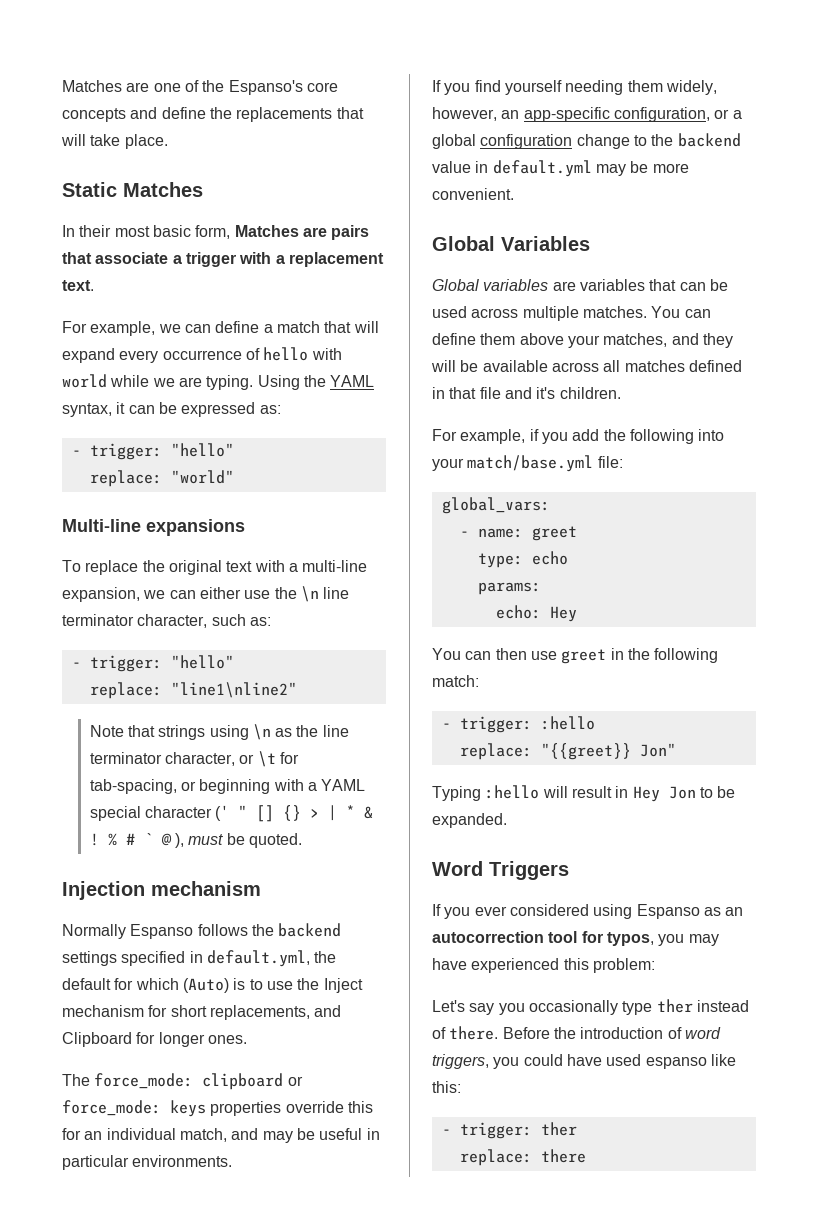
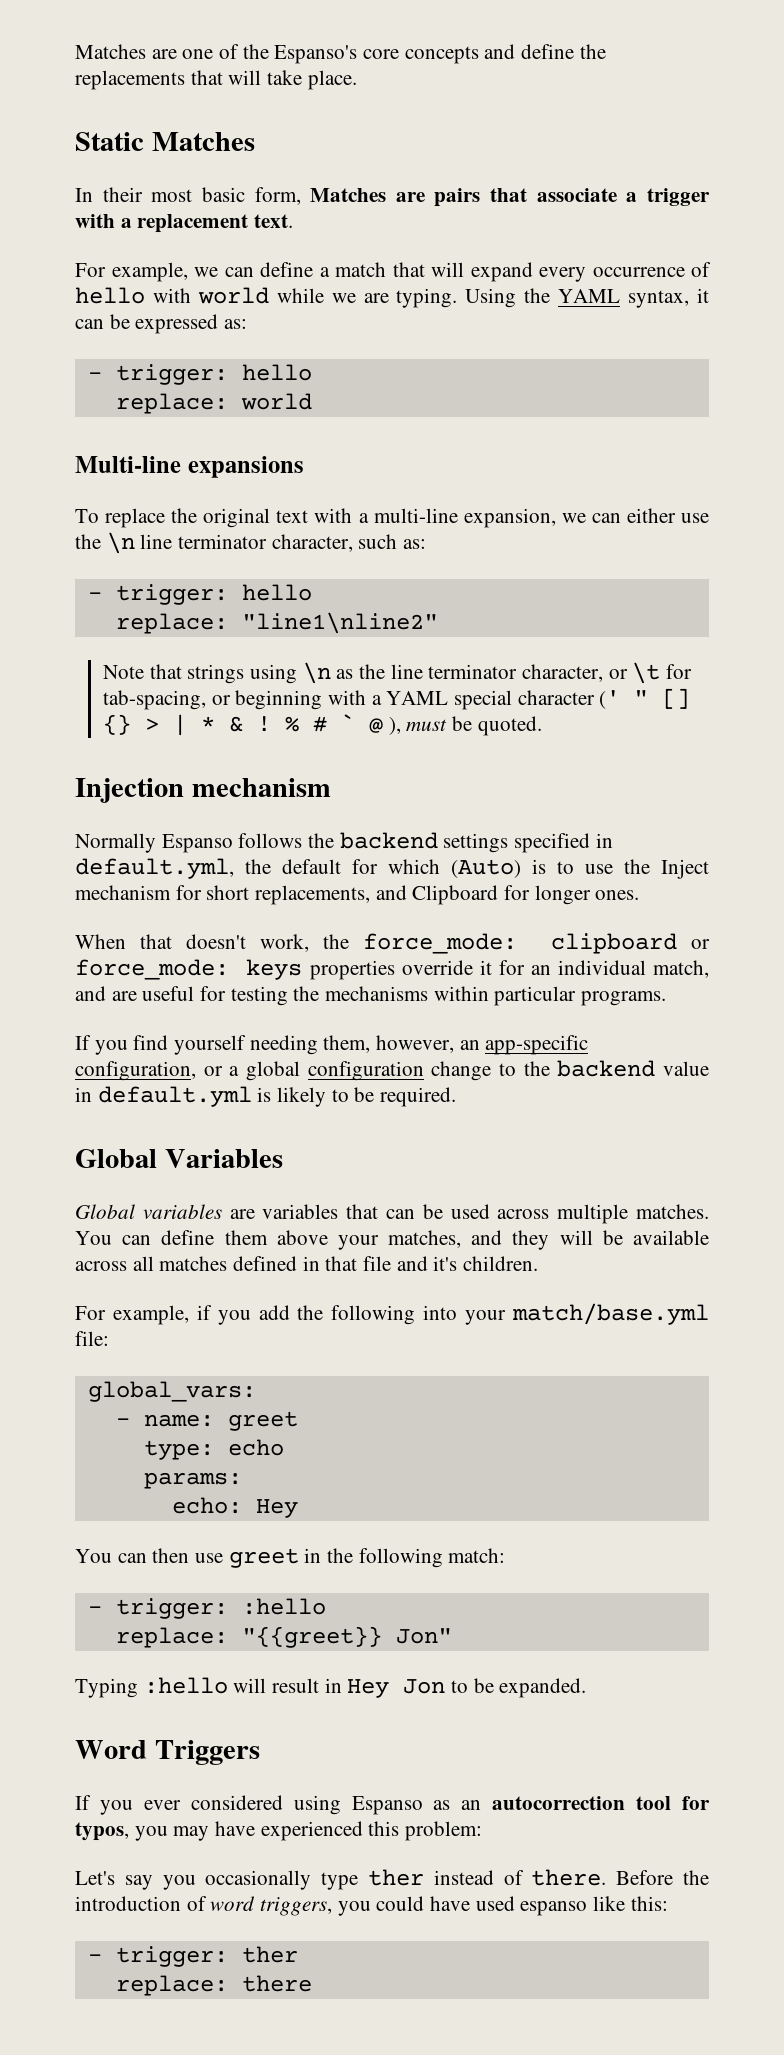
[170,443,234,457] [89,470,234,487] "hello" // replace: "world" -> [241,364,312,381] [115,393,312,414] hello // replace: world
[170,655,234,669] "hello" -> [241,584,312,601] hello
[62,1074,90,1086] The -> [75,934,349,952] When that doesn't work, the
[347,1101,373,1113] this -> [479,960,492,975] it
[262,1128,380,1143] [62,1155,233,1170] may be useful in particular environments. -> [111,986,667,1006] are useful for testing the mechanisms within particular programs.
[627,80,717,95] them widely, -> [323,1035,371,1053] them,
[595,161,689,176] [432,188,514,200] may be more convenient. -> [257,1087,457,1107] is likely to be required.

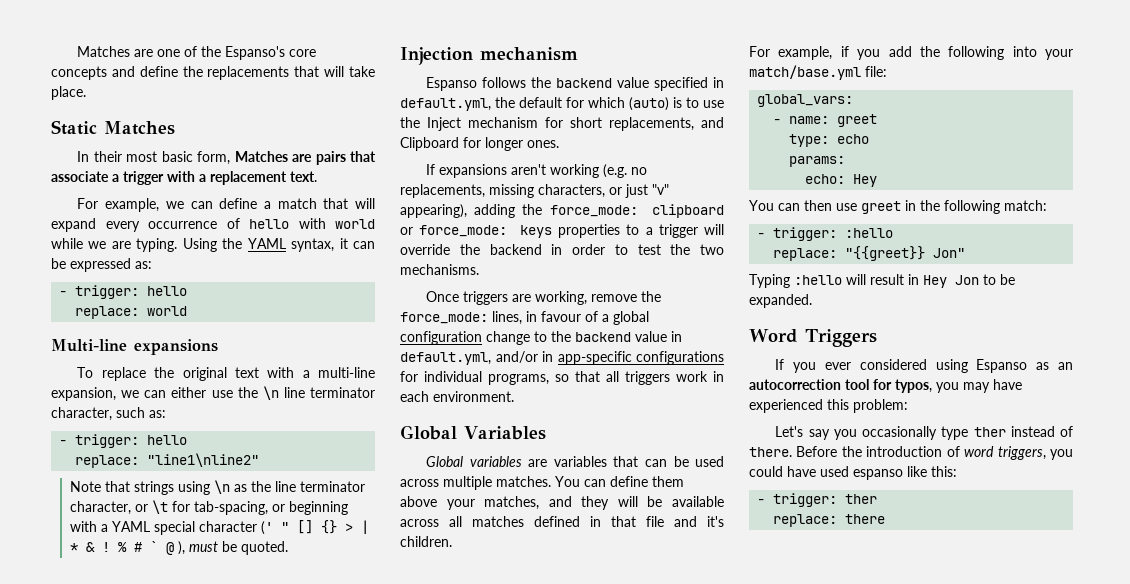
[75,833,156,853] Normally -> (578, 54) none
[443,833,509,853] settings -> [617,77,650,88] value
[451,859,521,878] (Auto) -> [629,97,669,111] (auto)
[75,934,309,952] When that doesn't work, -> [426,164,648,178] [400,184,669,198] [400,204,516,218] If expansions aren't working (e.g. no replacements, missing characters, or just "v" appearing), adding
[401,960,709,978] [75,986,667,1006] [75,1035,589,1055] [75,1061,223,1081] override it for an individual match, and are useful for testing the mechanisms within particular programs. // If you find yourself needing them, however, an app-specific configuration, or -> [626,224,724,238] [400,244,724,255] [400,264,479,275] [426,291,662,305] [400,311,598,325] to a trigger will override the backend in order to test the two mechanisms. // Once triggers are working, remove the force_mode: lines, in favour of
[97,1086,457,1107] default.yml is likely to be required. -> [400,351,724,365] [400,371,724,385] [400,391,514,402] default.yml, and/or in app-specific configurations for individual programs, so that all triggers work in each environment.

